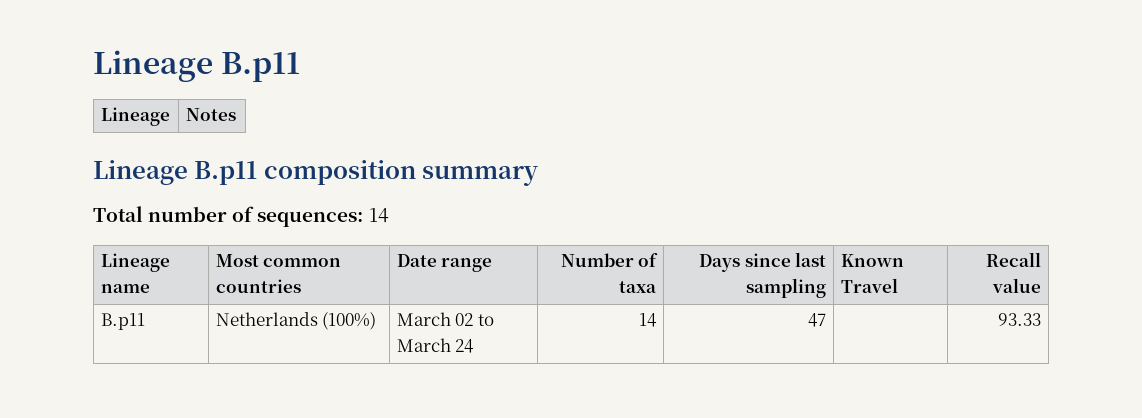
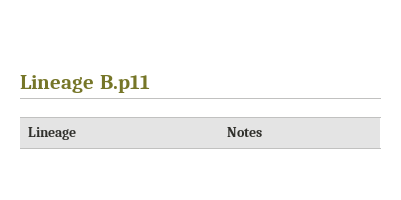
[93,160,539,186] [93,206,389,227] [100,253,170,272] [100,284,150,293] [215,254,342,267] [215,279,301,293] [396,254,493,272] [560,253,659,267] [619,281,657,293] [699,252,827,272] [746,278,827,298] [840,254,904,267] [840,278,898,293] [986,252,1042,267] [992,278,1042,293] [100,313,145,330] [215,312,377,330] [396,312,494,326] [396,338,475,353] [639,313,658,327] [808,313,827,327] [998,313,1042,326] // Lineage B.p11 composition summary // Total number of sequences: 14 // Lineage name | Most common countries | Date range | Number of taxa | Days since last sampling | Known Travel | Recall value // B.p11 | Netherlands (100%) | March 02 to March 24 | 14 | 47 | | 93.33 -> (263, 132) none

